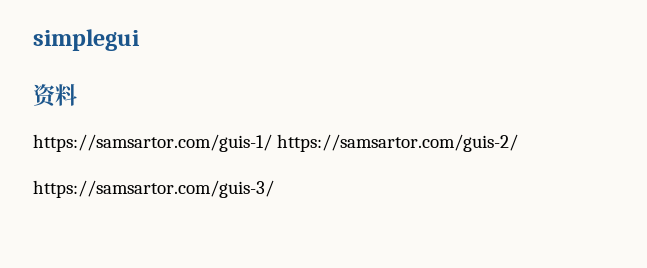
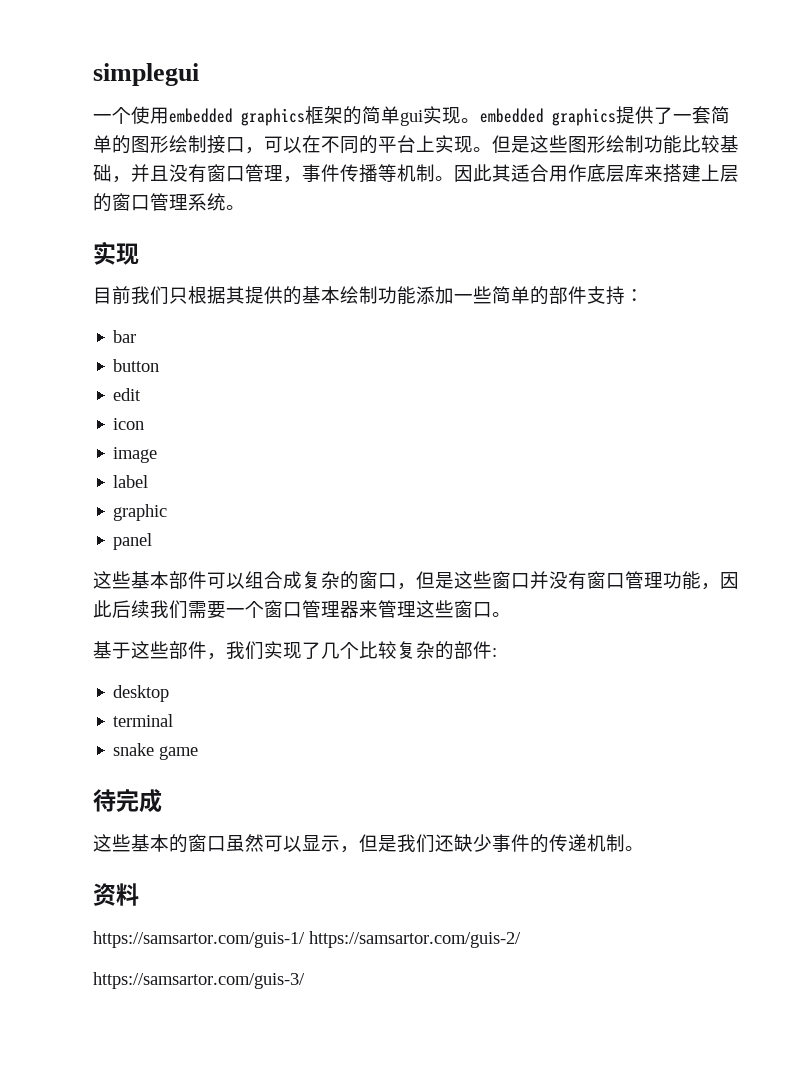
(140, 40) none -> [93,106,730,126] [93,135,739,154] [93,164,739,183] [93,193,245,212] [93,241,139,265] [93,286,644,305] [113,330,137,343] [113,359,160,372] [113,388,142,401] [113,418,145,430] [113,447,158,463] [113,475,149,488] [113,504,168,521] [113,533,153,550] [93,571,739,590] [93,600,511,619] [93,641,497,660] [113,685,170,702] [113,714,174,727] [113,743,199,760] [93,789,162,813] [93,834,644,853] // 一个使用embedded graphics框架的简单gui实现。embedded graphics提供了一套简单的图形绘制接口，可以在不同的平台上实现。但是这些图形绘制功能比较基础，并且没有窗口管理，事件传播等机制。因此其适合用作底层库来搭建上层的窗口管理系统。 // 实现 // 目前我们只根据其提供的基本绘制功能添加一些简单的部件支持： // bar // button // edit // icon // image // label // graphic // panel // 这些基本部件可以组合成复杂的窗口，但是这些窗口并没有窗口管理功能，因此后续我们需要一个窗口管理器来管理这些窗口。 // 基于这些部件，我们实现了几个比较复杂的部件: // desktop // terminal // snake game // 待完成 // 这些基本的窗口虽然可以显示，但是我们还缺少事件的传递机制。

